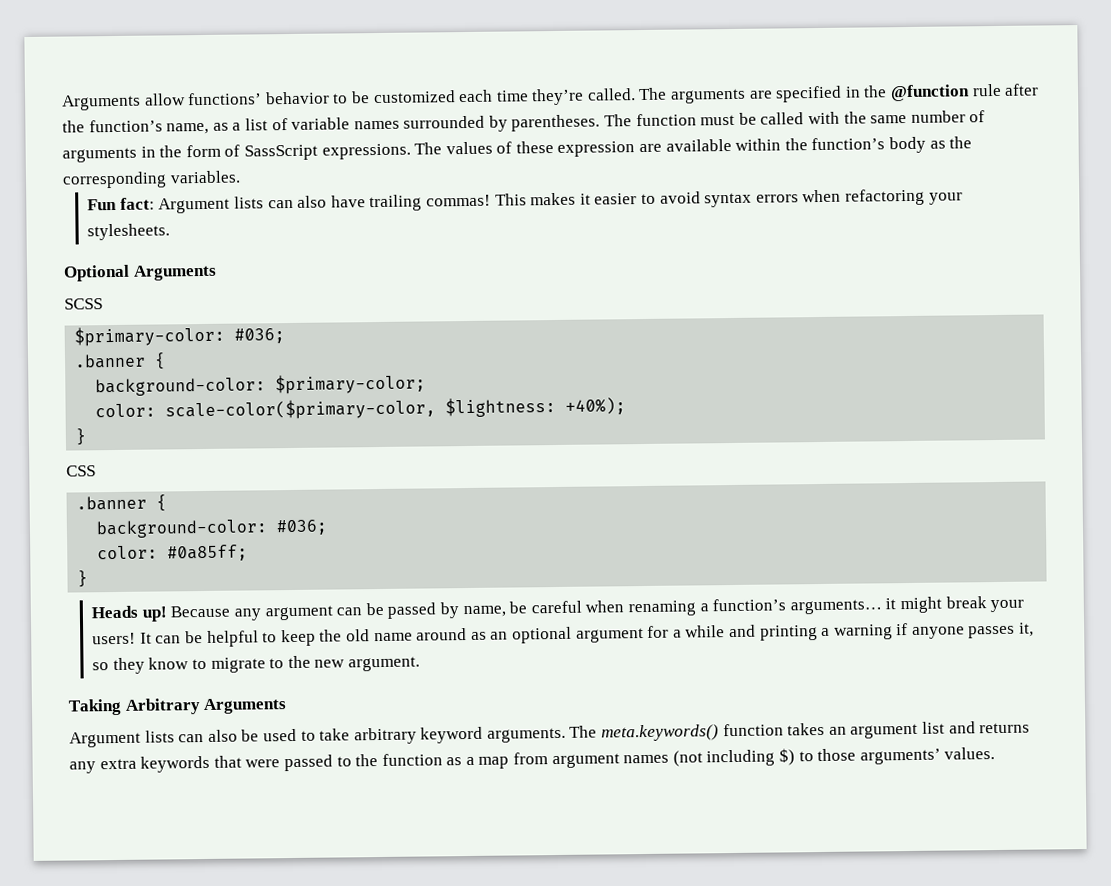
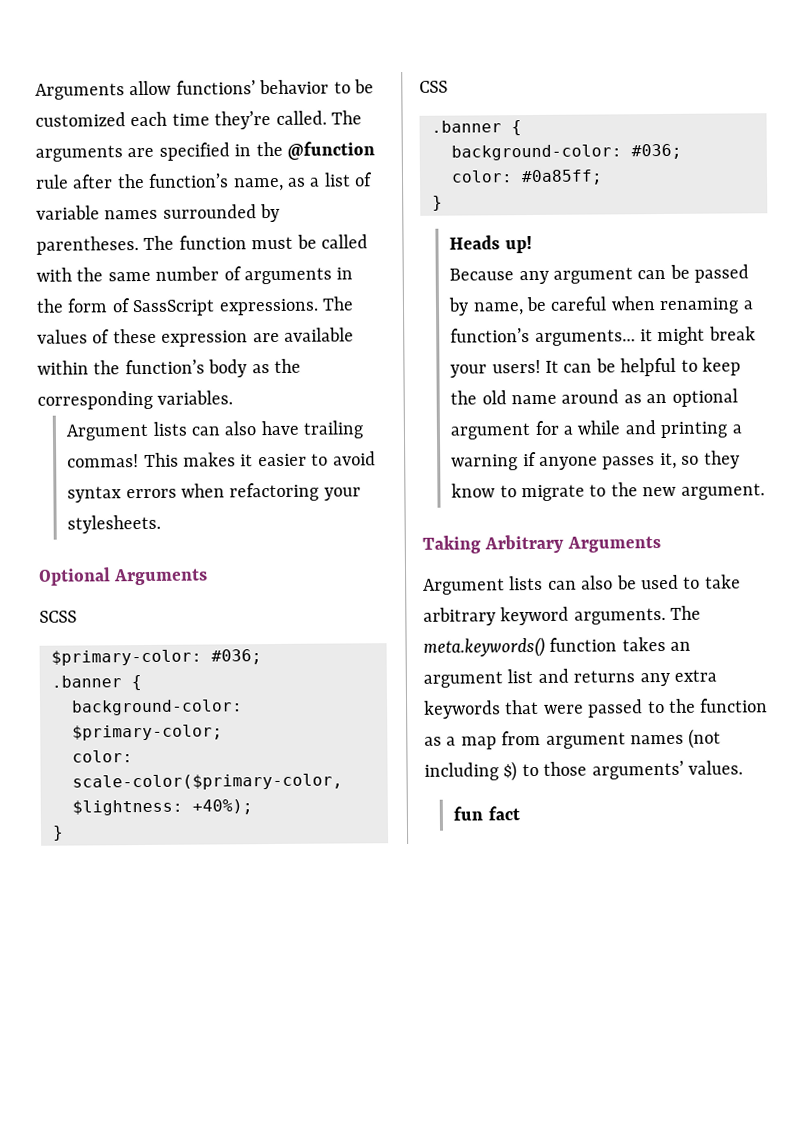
[87,197,155,211] Fun fact: -> (234, 397) none
(167, 614) none -> (532, 245) //
(996, 753) none -> [453,806,520,821] // fun fact

